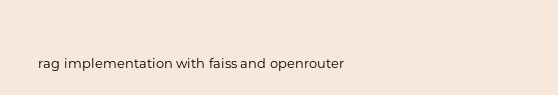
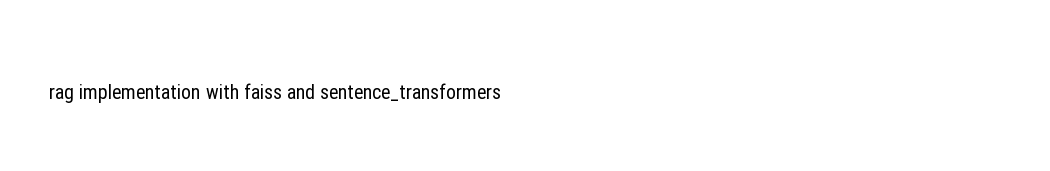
[269,59,344,71] openrouter -> [320,83,502,101] sentence_transformers

